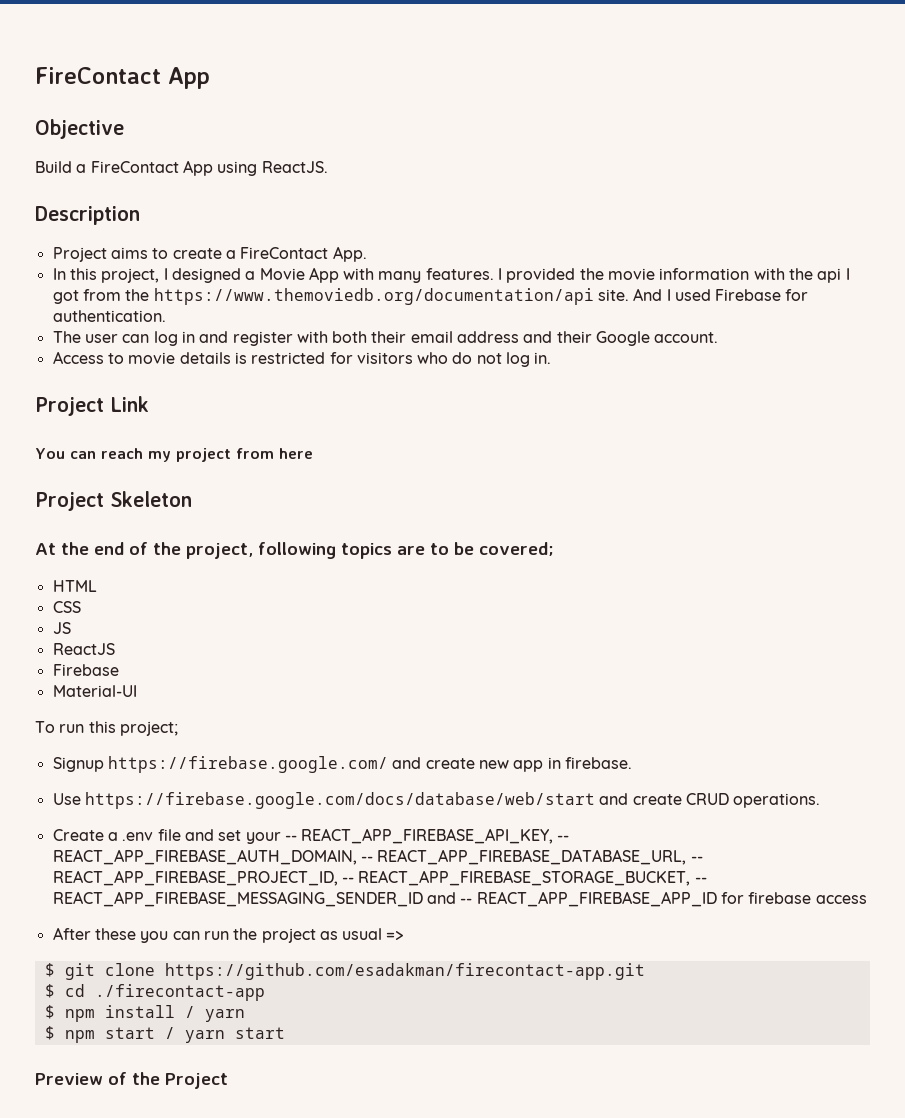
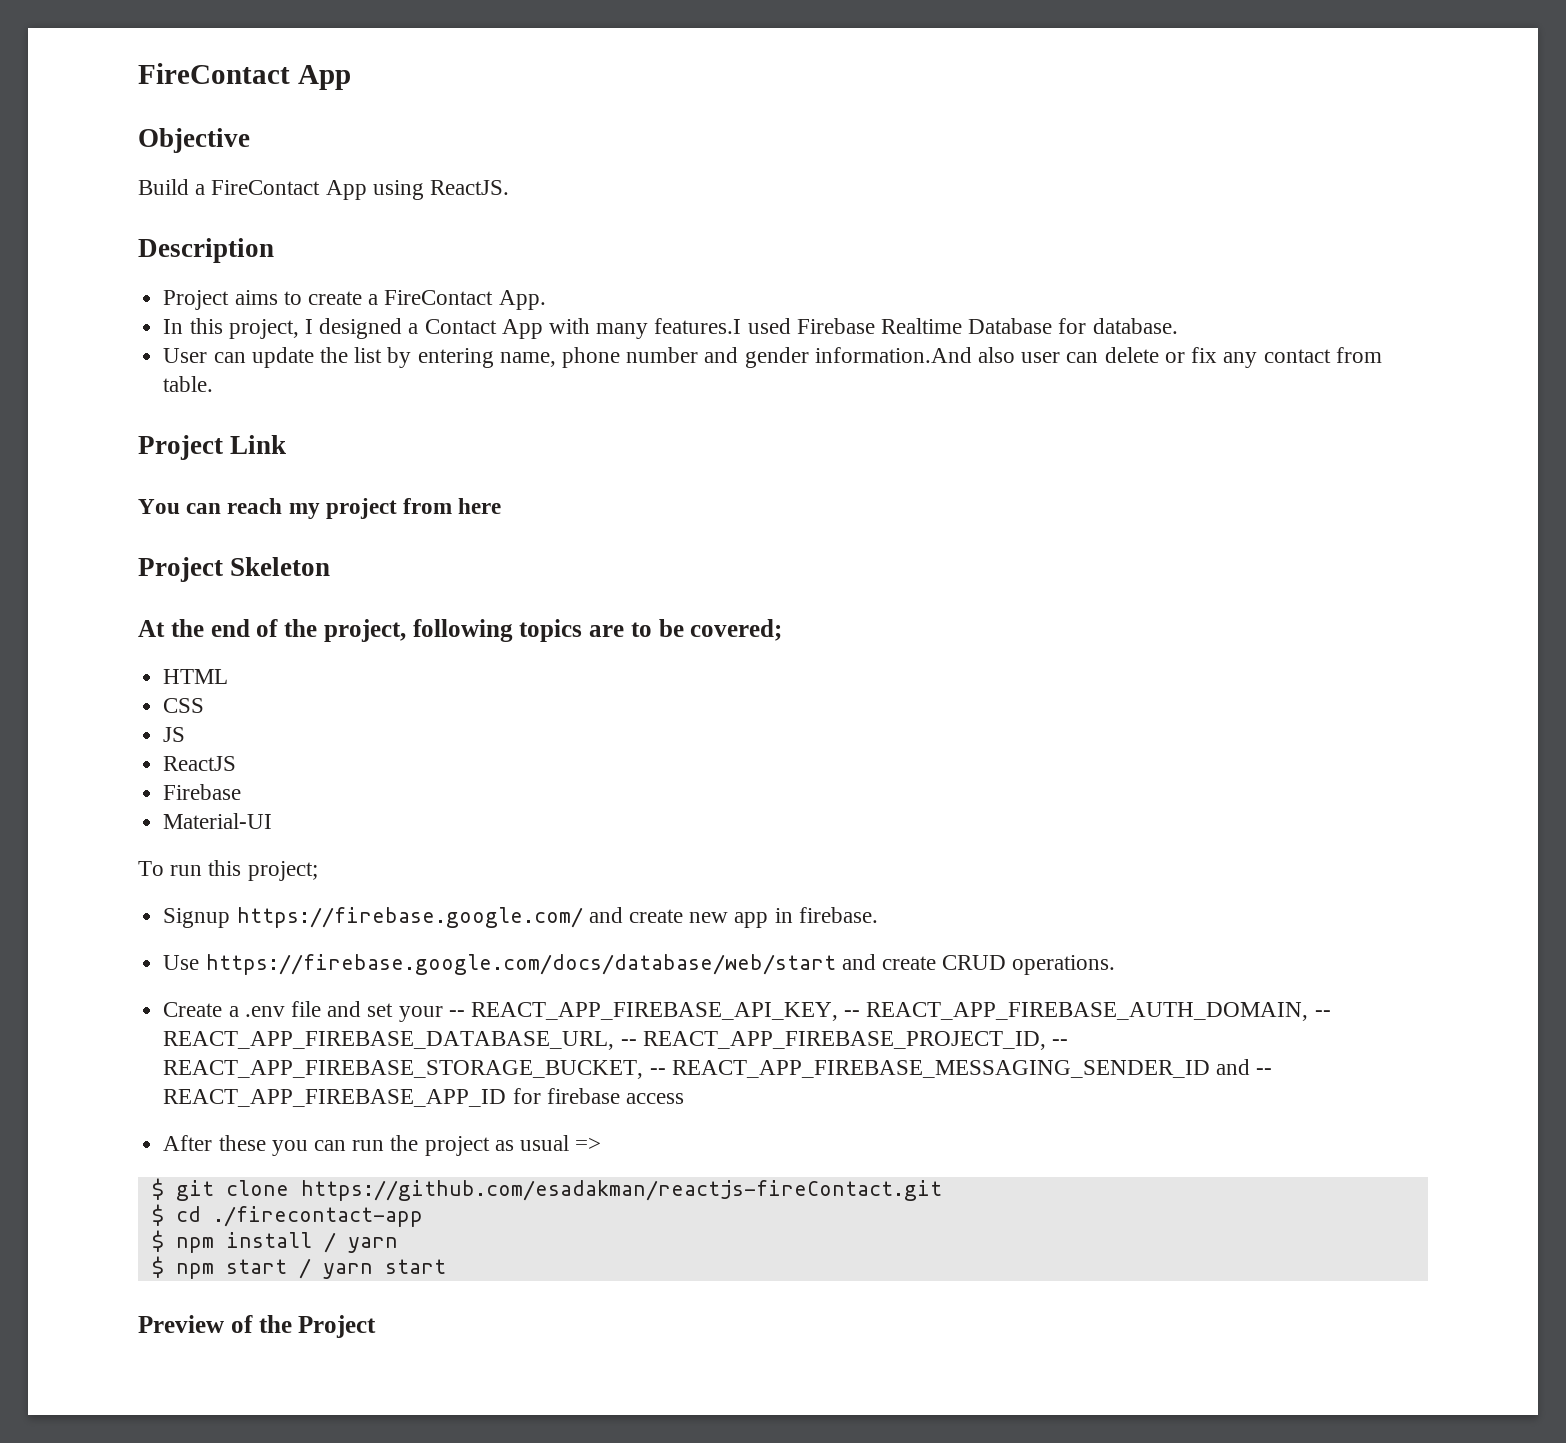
[259,268,305,280] Movie -> [424,319,497,334] Contact
[425,268,850,283] [52,288,809,305] [52,310,166,322] [52,331,719,346] [52,351,552,367] features. I provided the movie information with the api I got from the https://www.themoviedb.org/documentation/api site. And I used Firebase for authentication. // The user can log in and register with both their email address and their Google account. // Access to movie details is restricted for visitors who do not log in. -> [654,318,1178,334] [163,347,1382,368] [163,376,214,392] features.I used Firebase Realtime Database for database. // User can update the list by entering name, phone number and gender information.And also user can delete or fix any contact from table.
[164,963,645,980] https://github.com/esadakman/firecontact-app.git -> [300,1180,942,1201] https://github.com/esadakman/reactjs-fireContact.git

